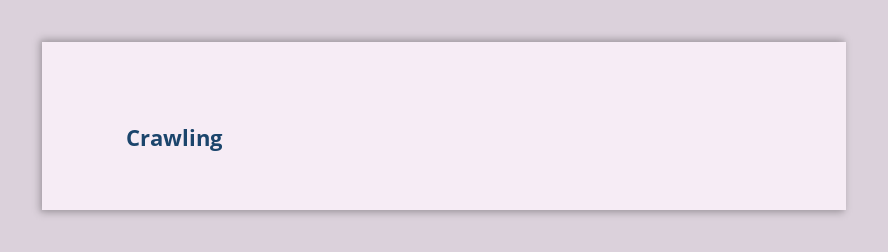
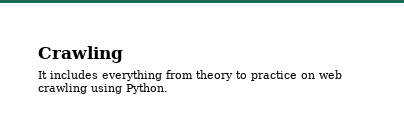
(223, 140) none -> [38,70,342,81] [38,83,168,94] // It includes everything from theory to practice on web crawling using Python.

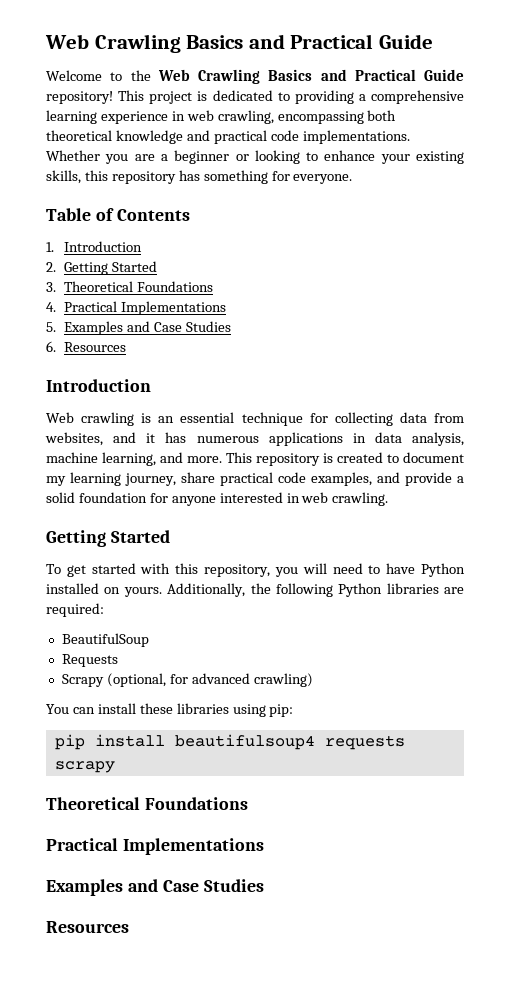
[38,46,123,63] [38,70,342,81] [38,83,168,94] Crawling // It includes everything from theory to practice on web crawling using Python. -> [45,34,433,53] [46,69,464,84] [46,90,464,104] [46,110,397,124] [46,130,410,144] [46,150,465,164] [46,170,353,184] [46,208,190,221] [46,241,143,252] [46,261,158,275] [46,281,214,292] [46,301,227,315] [46,321,231,335] [46,341,127,352] [46,379,151,392] [46,412,464,426] [45,432,464,446] [46,452,464,466] [46,472,464,486] [46,492,389,506] [46,530,170,547] [46,563,465,577] [46,583,464,597] [46,603,104,617] [61,633,149,647] [61,654,118,667] [61,673,313,687] [46,703,294,717] [54,734,405,750] [54,761,115,773] [46,797,248,810] [46,838,264,855] [46,879,264,896] [46,921,129,933] Web Crawling Basics and Practical Guide // Welcome to the Web Crawling Basics and Practical Guide repository! This project is dedicated to providing a comprehensive learning experience in web crawling, encompassing both theoretical knowledge and practical code implementations. Whether you are a beginner or looking to enhance your existing skills, this repository has something for everyone. // Table of Contents // 1. Introduction // 2. Getting Started // 3. Theoretical Foundations // 4. Practical Implementations // 5. Examples and Case Studies // 6. Resources // Introduction // Web crawling is an essential technique for collecting data from websites, and it has numerous applications in data analysis, machine learning, and more. This repository is created to document my learning journey, share practical code examples, and provide a solid foundation for anyone interested in web crawling. // Getting Started // To get started with this repository, you will need to have Python installed on yours. Additionally, the following Python libraries are required: // BeautifulSoup // Requests // Scrapy (optional, for advanced crawling) // You can install these libraries using pip: // pip install beautifulsoup4 requests scrapy // Theoretical Foundations // Practical Implementations // Examples and Case Studies // Resources

